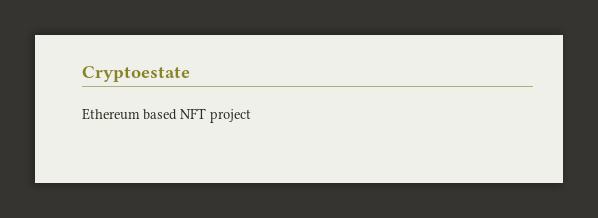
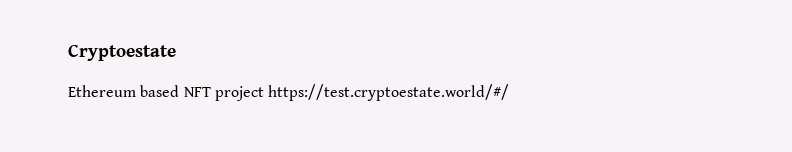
(251, 116) none -> [268,84,510,101] https://test.cryptoestate.world/#/

